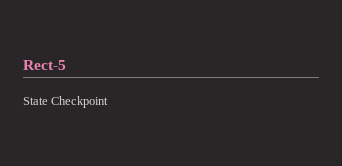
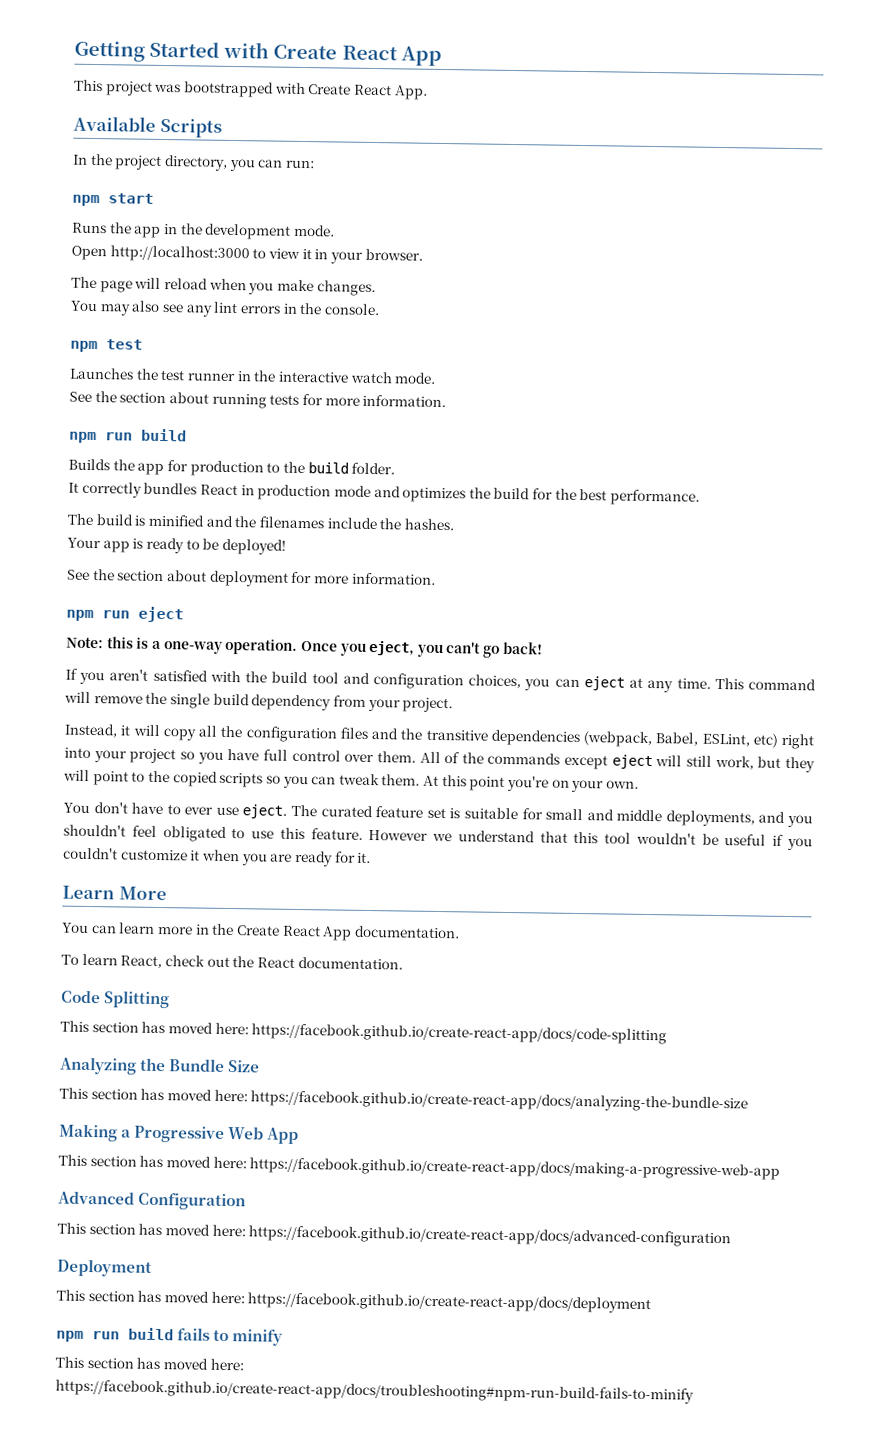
[23,60,66,70] [23,96,109,108] Rect-5 // State Checkpoint -> [74,40,442,66] [74,79,428,100] [73,115,222,138] [73,153,315,172] [72,193,154,207] [72,222,335,240] [71,245,423,264] [71,276,376,297] [70,300,380,317] [70,339,143,353] [69,367,437,384] [69,391,447,409] [69,428,187,444] [68,458,396,477] [68,481,701,506] [67,513,454,531] [67,537,286,555] [67,569,436,587] [66,606,184,623] [66,636,543,658] [65,668,816,693] [64,691,454,713] [64,723,814,750] [64,747,815,773] [63,769,639,793] [63,802,813,828] [63,824,813,851] [63,847,372,867] [62,885,167,901] [62,922,460,941] [61,953,403,970] [61,990,171,1009] [60,1020,668,1045] [60,1056,261,1075] [59,1087,749,1113] [59,1123,300,1145] [58,1154,781,1180] [58,1191,247,1211] [57,1222,732,1248] [57,1258,152,1277] [56,1289,652,1314] [56,1327,284,1346] [55,1356,244,1371] [55,1379,694,1404] Getting Started with Create React App // This project was bootstrapped with Create React App. // Available Scripts // In the project directory, you can run: // npm start // Runs the app in the development mode. // Open http://localhost:3000 to view it in your browser. // The page will reload when you make changes. // You may also see any lint errors in the console. // npm test // Launches the test runner in the interactive watch mode. // See the section about running tests for more information. // npm run build // Builds the app for production to the build folder. // It correctly bundles React in production mode and optimizes the build for the best performance. // The build is minified and the filenames include the hashes. // Your app is ready to be deployed! // See the section about deployment for more information. // npm run eject // Note: this is a one-way operation. Once you eject, you can't go back! // If you aren't satisfied with the build tool and configuration choices, you can eject at any time. This command will remove the single build dependency from your project. // Instead, it will copy all the configuration files and the transitive dependencies (webpack, Babel, ESLint, etc) right into your project so you have full control over them. All of the commands except eject will still work, but they will point to the copied scripts so you can tweak them. At this point you're on your own. // You don't have to ever use eject. The curated feature set is suitable for small and middle deployments, and you shouldn't feel obligated to use this feature. However we understand that this tool wouldn't be useful if you couldn't customize it when you are ready for it. // Learn More // You can learn more in the Create React App documentation. // To learn React, check out the React documentation. // Code Splitting // This section has moved here: https://facebook.github.io/create-react-app/docs/code-splitting // Analyzing the Bundle Size // This section has moved here: https://facebook.github.io/create-react-app/docs/analyzing-the-bundle-size // Making a Progressive Web App // This section has moved here: https://facebook.github.io/create-react-app/docs/making-a-progressive-web-app // Advanced Configuration // This section has moved here: https://facebook.github.io/create-react-app/docs/advanced-configuration // Deployment // This section has moved here: https://facebook.github.io/create-react-app/docs/deployment // npm run build fails to minify // This section has moved here: https://facebook.github.io/create-react-app/docs/troubleshooting#npm-run-build-fails-to-minify

